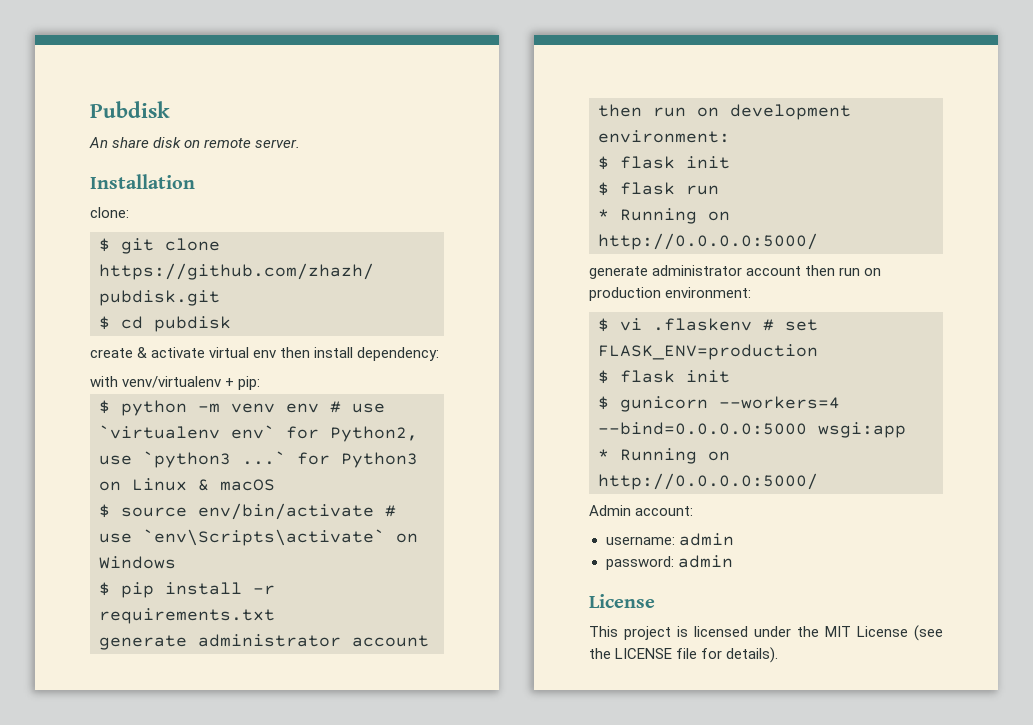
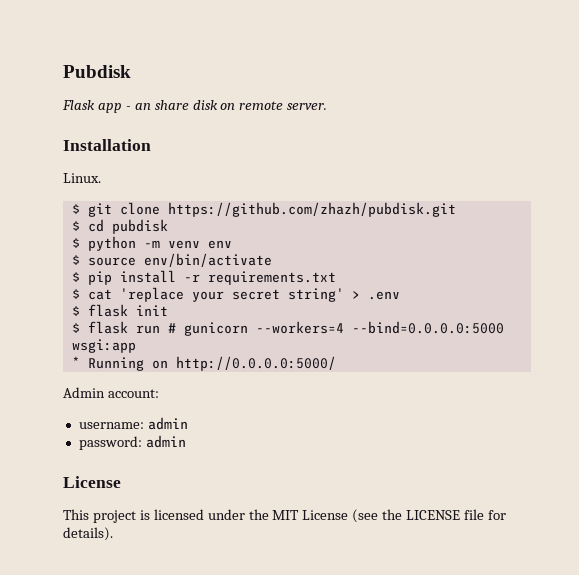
[89,137,108,148] An -> [62,100,151,113] Flask app - an
[90,207,129,218] clone: -> [63,173,101,183] Linux.
[90,347,440,361] [90,376,261,390] // create & activate virtual env then install dependency: // with venv/virtualenv + pip: -> (168, 226) none
[330,401,385,413] [99,425,418,442] [99,451,418,468] [99,478,275,491] [99,503,396,520] [99,529,418,546] [99,556,176,569] # use `virtualenv env` for Python2, use `python3 ...` for Python3 on Linux & macOS // $ source env/bin/activate # use `env\Scripts\activate` on Windows -> [71,253,272,267] // $ source env/bin/activate
[99,634,429,650] [598,104,851,120] [598,130,730,143] generate administrator account then run on development environment: -> [71,287,400,302] $ cat 'replace your secret string' > .env
[598,208,730,224] [598,233,818,250] [589,265,882,279] [589,287,752,301] [598,318,818,332] [598,344,818,360] [598,370,730,384] [598,396,609,410] // * Running on http://0.0.0.0:5000/ // generate administrator account then run on production environment: // $ vi .flaskenv # set FLASK_ENV=production // $ flask init // $ -> [167,323,176,333] #

